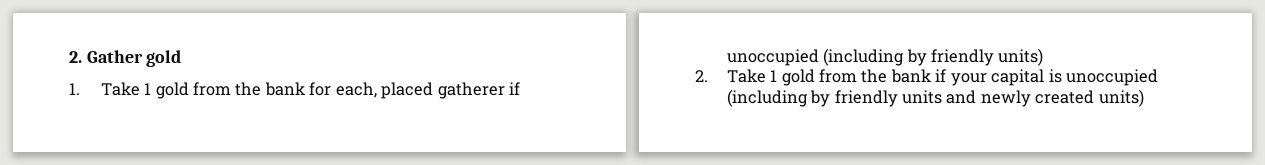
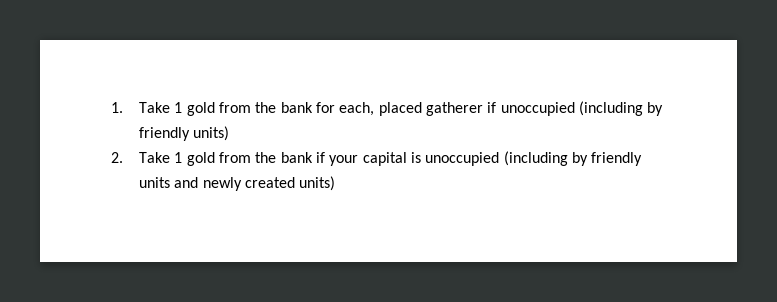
[69,50,182,67] 2. Gather gold // -> (111, 107) none

